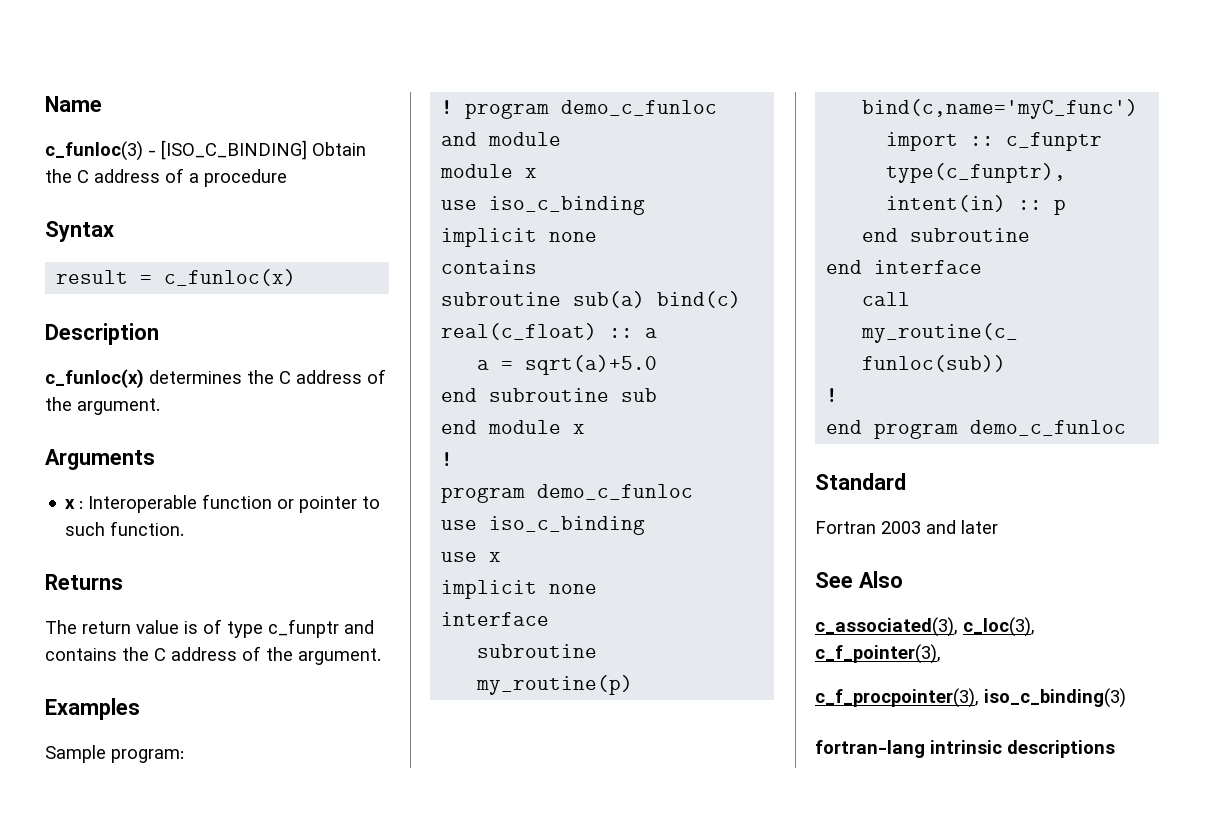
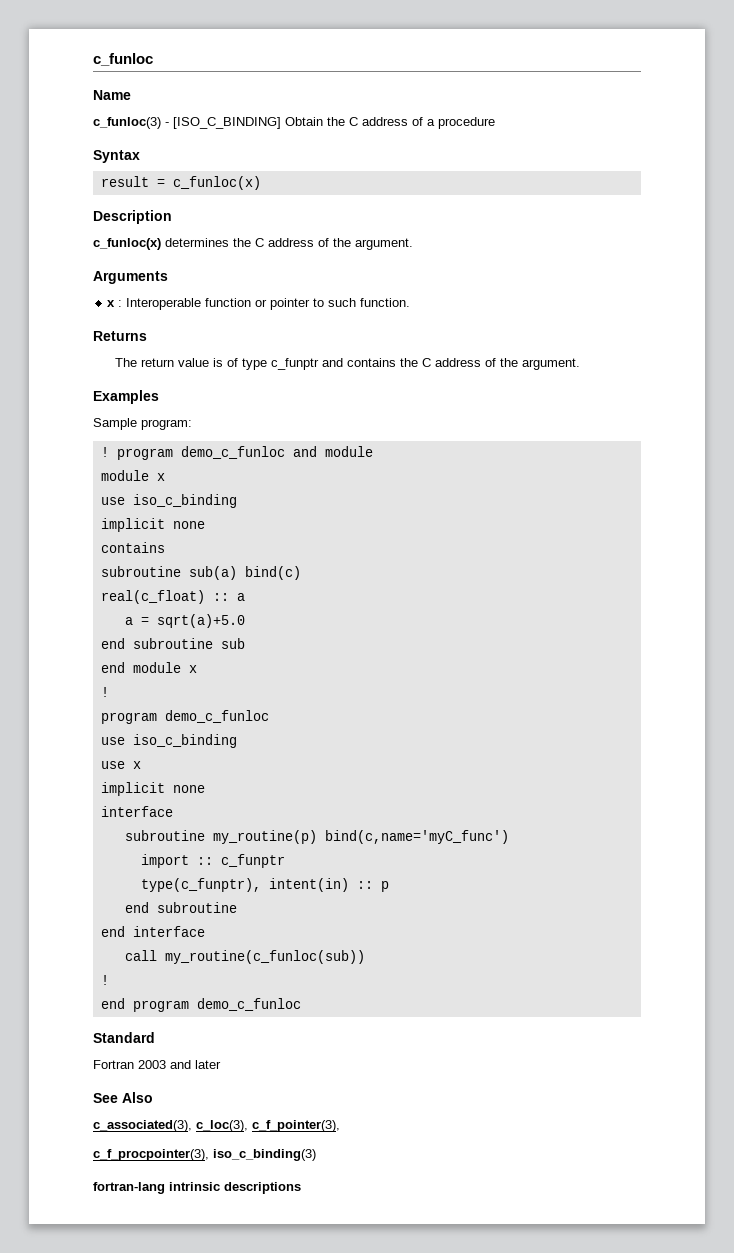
(45, 104) none -> [93,53,153,66] c_funloc //

